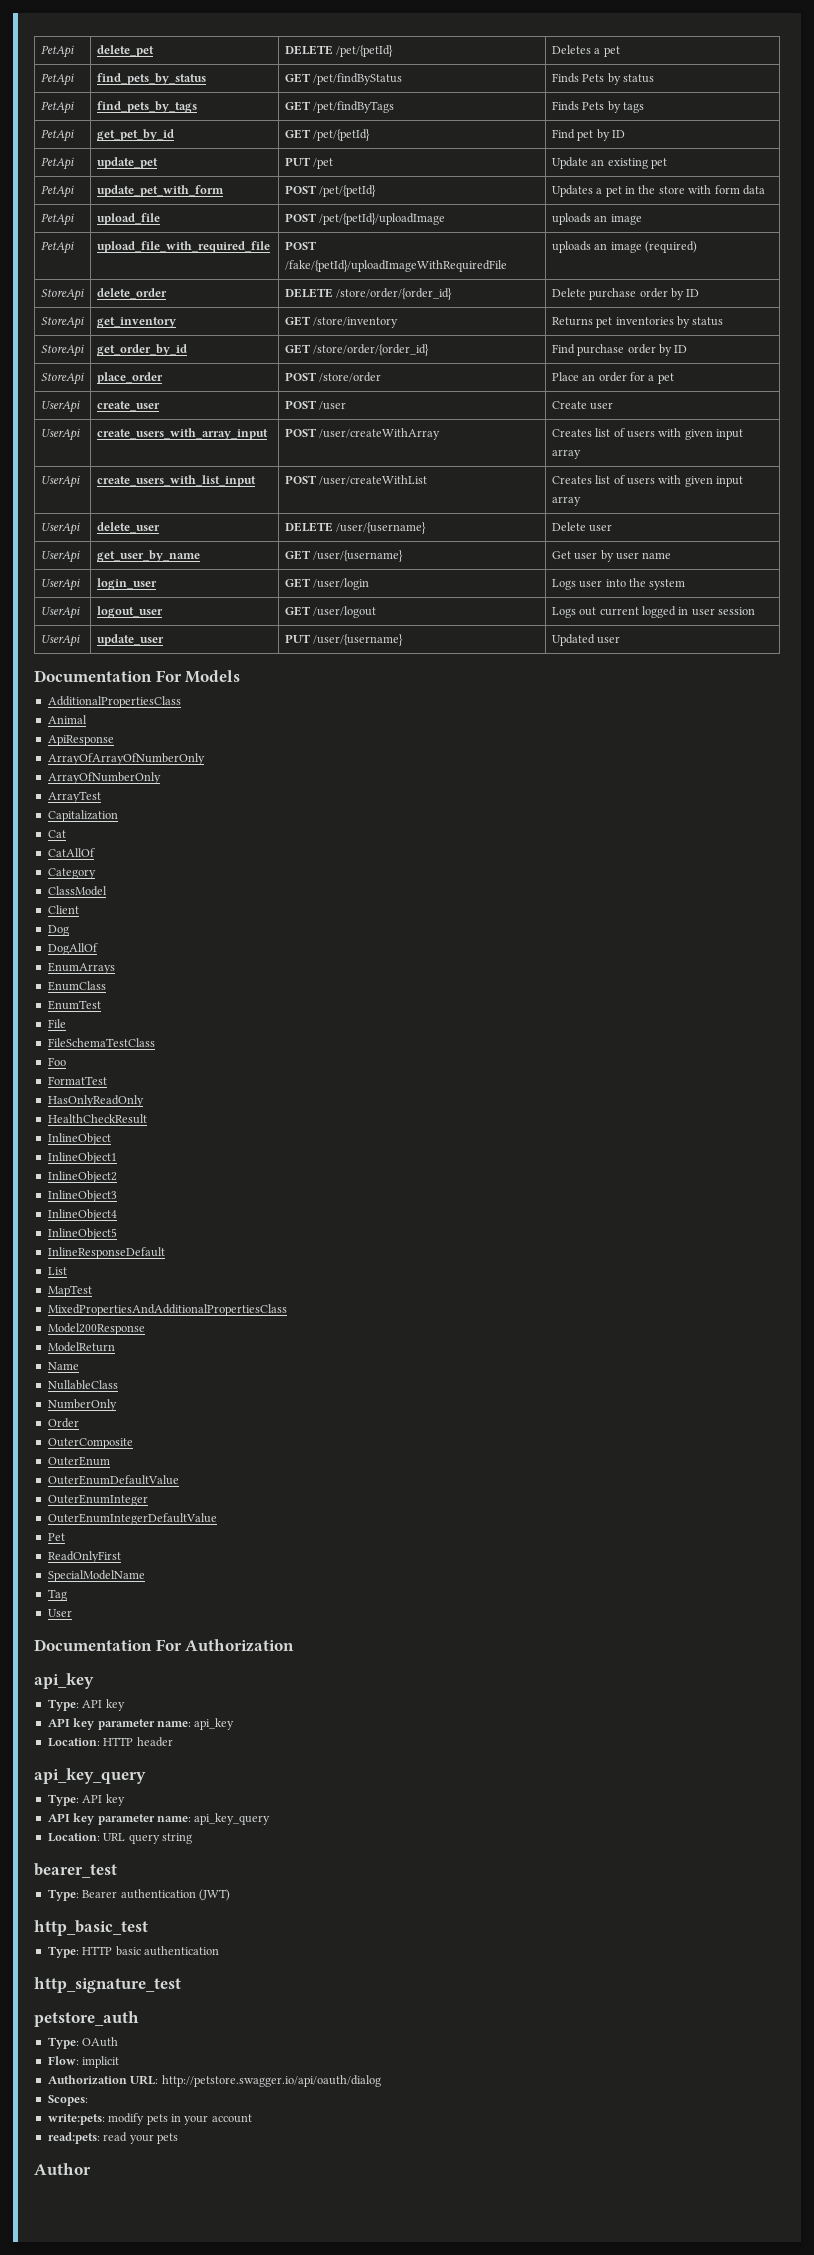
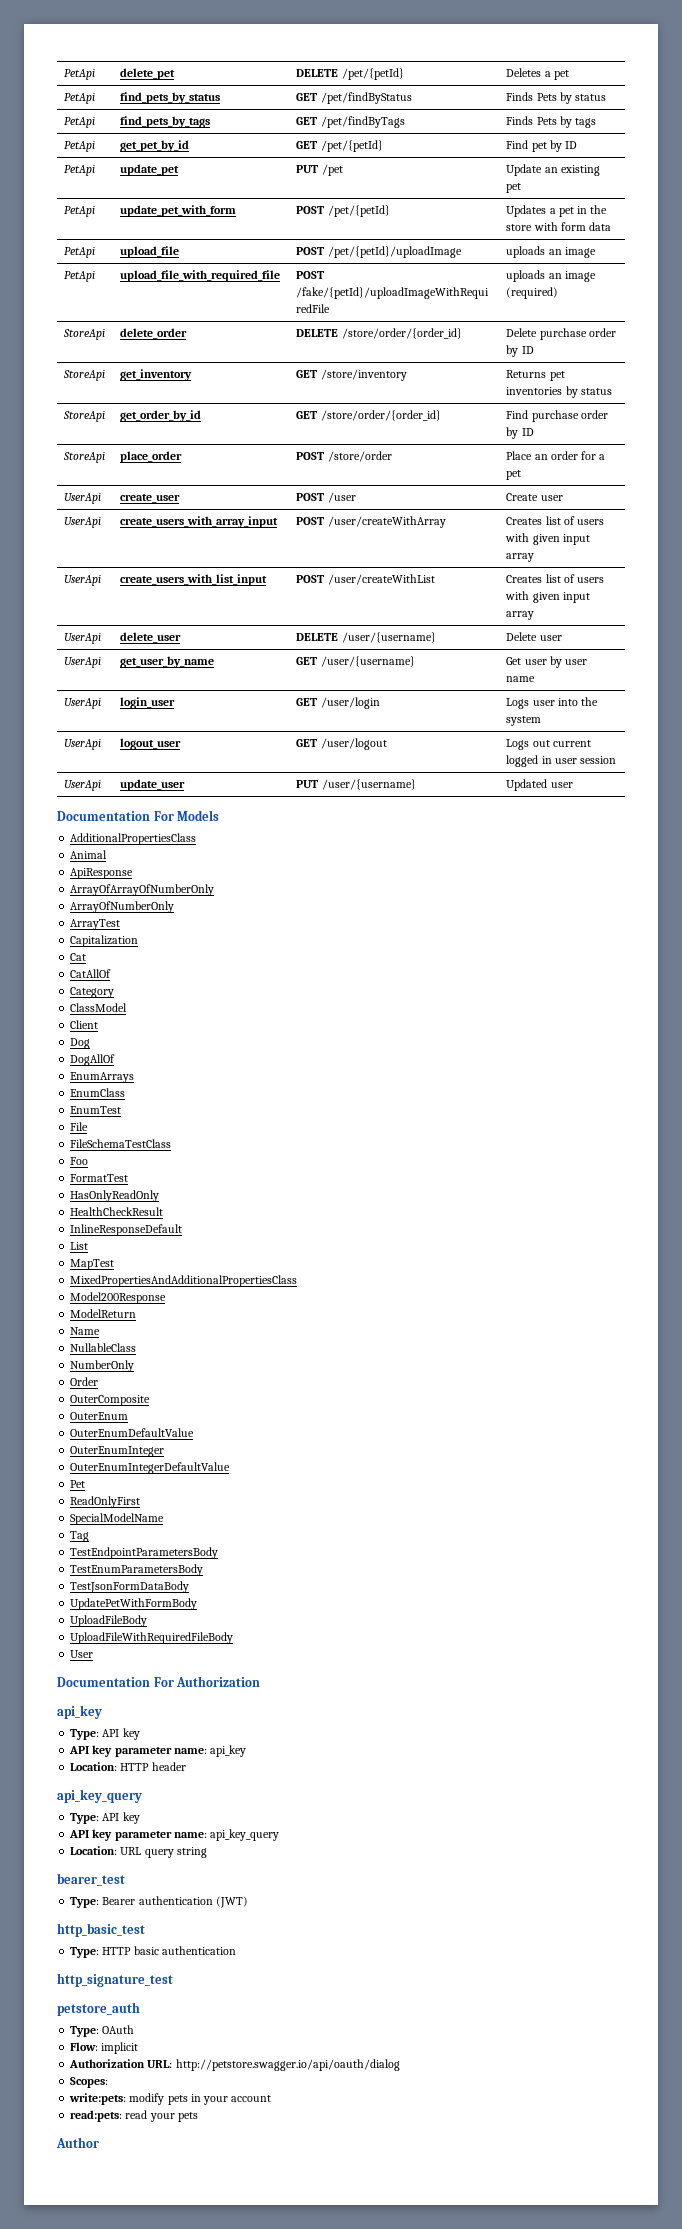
[47,1133,111,1145] [47,1152,117,1164] [47,1171,117,1183] [47,1190,117,1202] [47,1209,117,1221] [47,1228,117,1240] // InlineObject // InlineObject1 // InlineObject2 // InlineObject3 // InlineObject4 // InlineObject5 -> (164, 1211) none
(67, 1595) none -> [70,1547,219,1559] [70,1564,204,1576] [70,1581,190,1593] [70,1598,198,1610] [70,1615,148,1627] [70,1632,234,1644] // TestEndpointParametersBody // TestEnumParametersBody // TestJsonFormDataBody // UpdatePetWithFormBody // UploadFileBody // UploadFileWithRequiredFileBody

